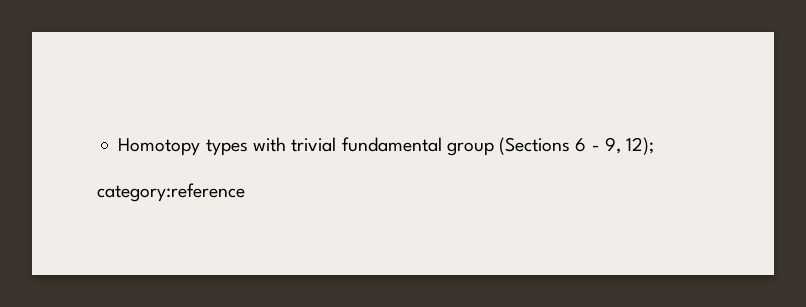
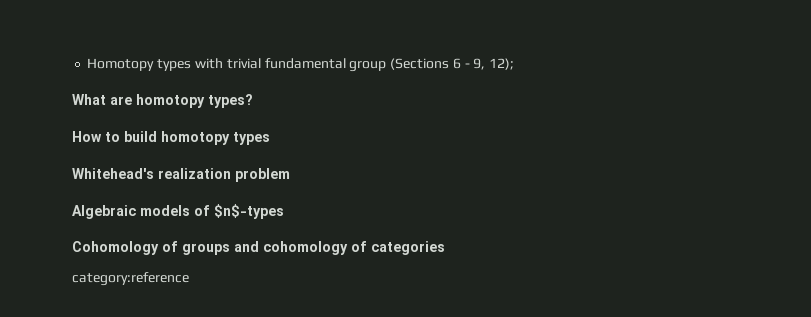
(655, 146) none -> [72,94,253,108] [72,131,270,145] [72,168,290,182] [72,204,284,219] [72,241,445,255] // What are homotopy types? // How to build homotopy types // Whitehead's realization problem // Algebraic models of $n$-types // Cohomology of groups and cohomology of categories

